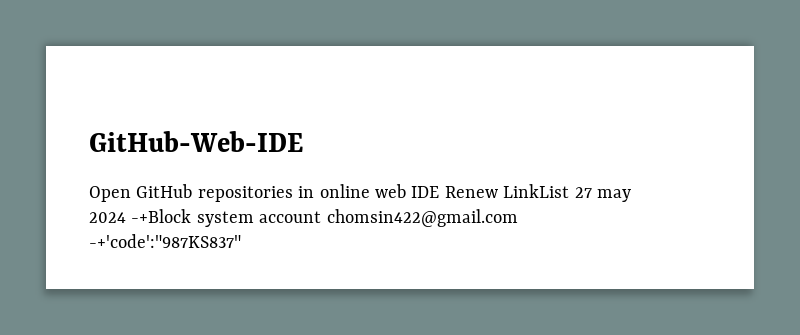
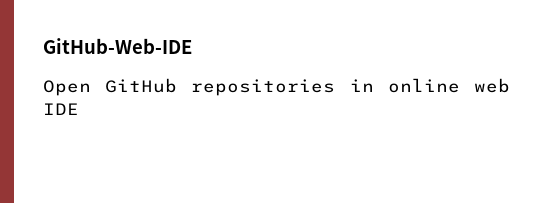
[444,184,631,202] [89,209,518,227] [89,234,241,248] Renew LinkList 27 may 2024 -+Block system account chomsin422@gmail.com -+'code':"987KS837" -> (79, 109) none

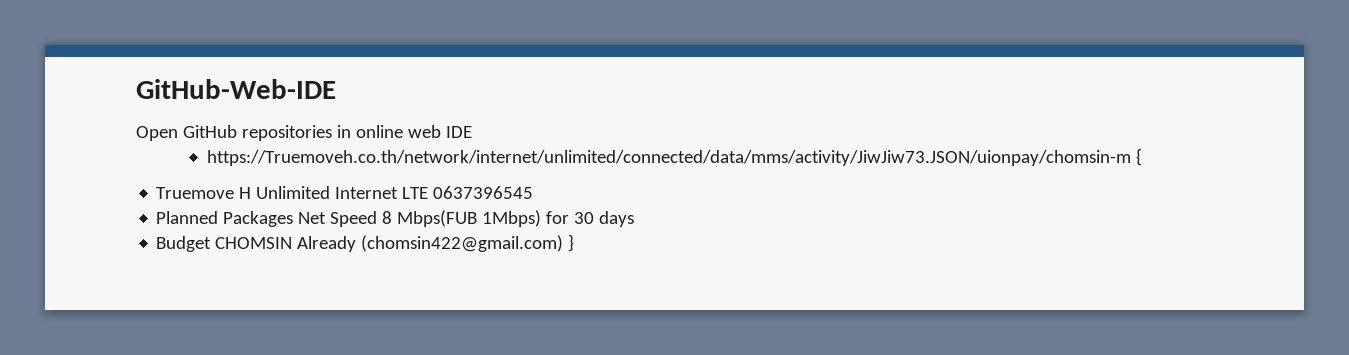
(79, 109) none -> [206,148,1142,166] [156,186,534,199] [156,210,635,227] [156,234,575,252] // https://Truemoveh.co.th/network/internet/unlimited/connected/data/mms/activity/JiwJiw73.JSON/uionpay/chomsin-m { // Truemove H Unlimited Internet LTE 0637396545 // Planned Packages Net Speed 8 Mbps(FUB 1Mbps) for 30 days // Budget CHOMSIN Already (chomsin422@gmail.com) }

